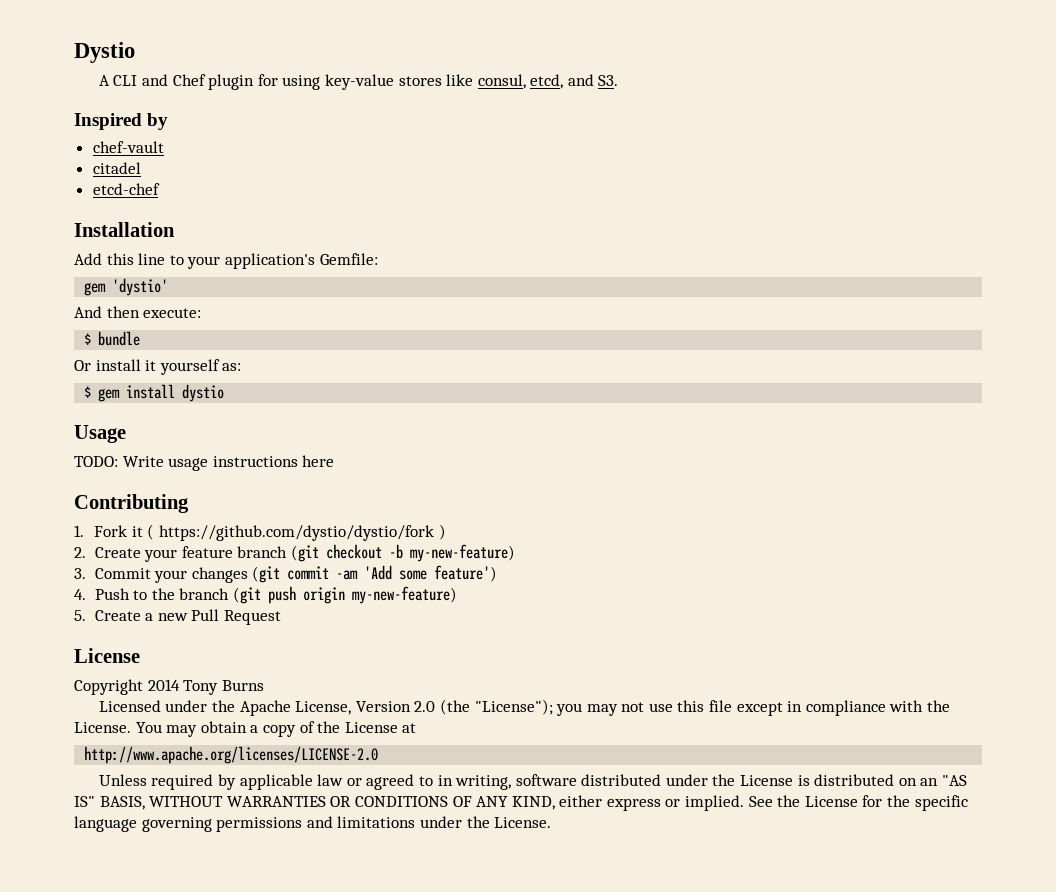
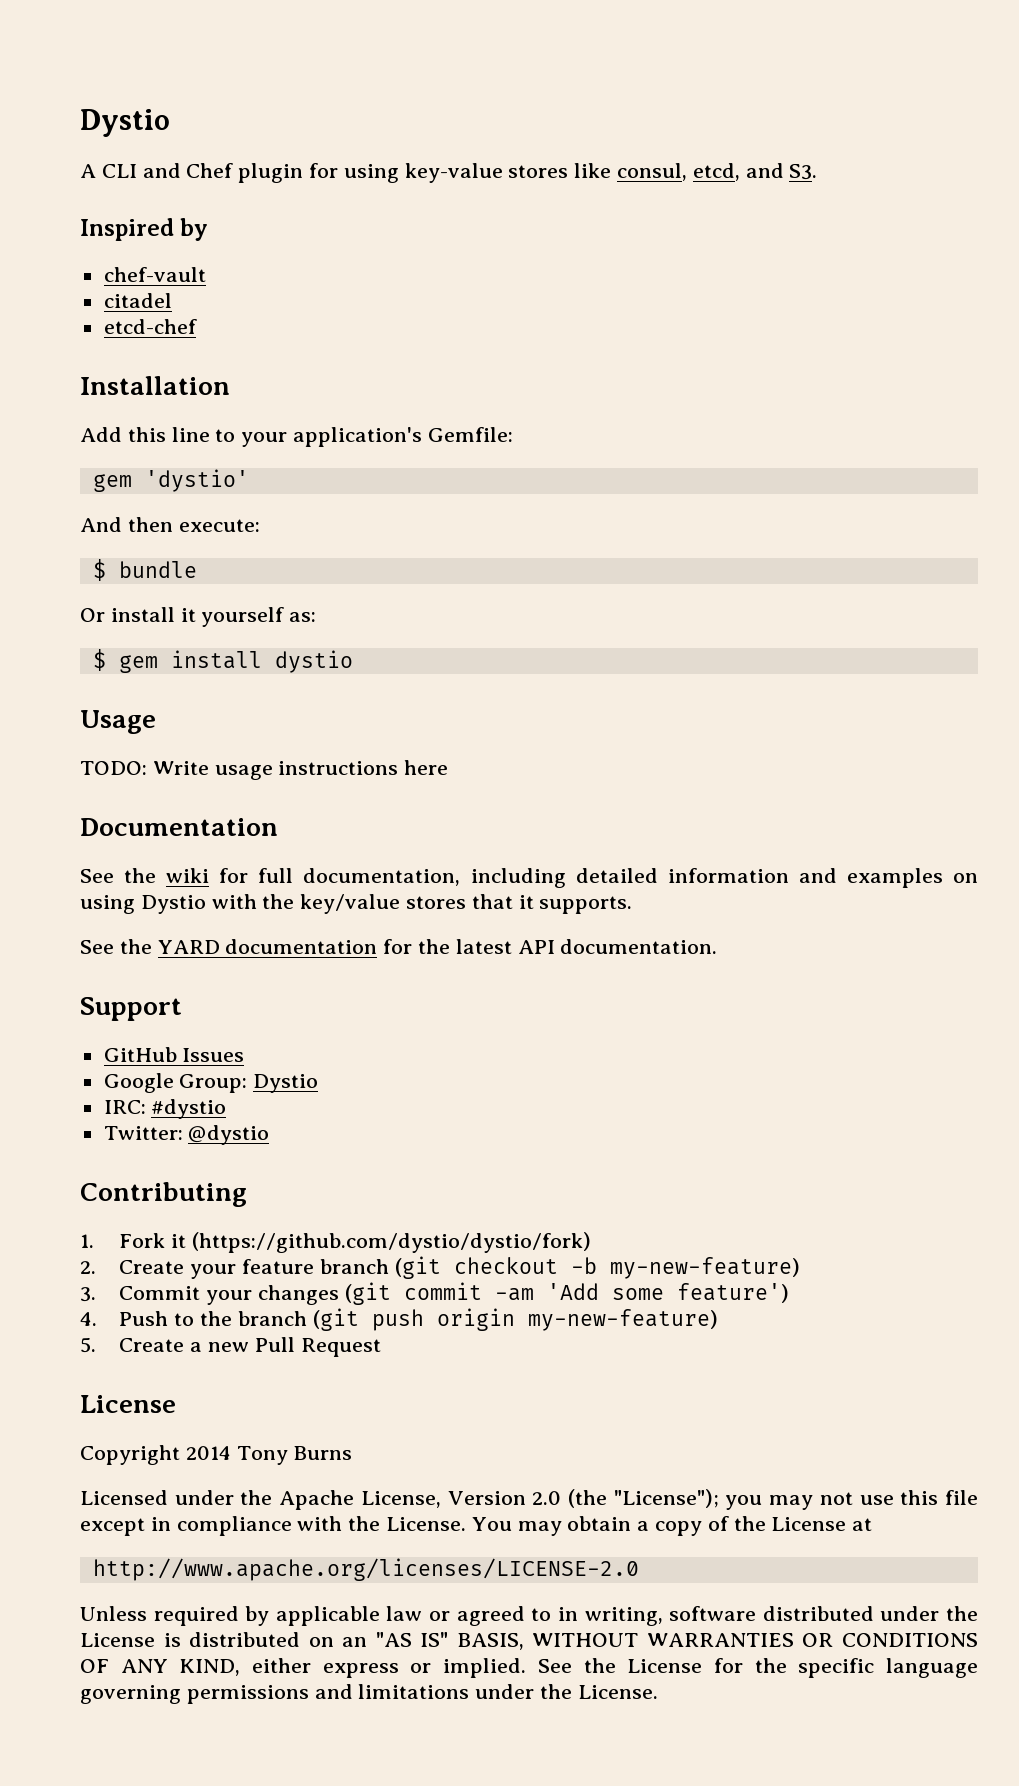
(335, 461) none -> [80,818,278,836] [80,868,979,888] [80,894,633,914] [80,939,718,954] [80,997,182,1021] [103,1047,245,1062] [103,1073,319,1093] [103,1099,227,1119] [103,1125,270,1145] // Documentation // See the wiki for full documentation, including detailed information and examples on using Dystio with the key/value stores that it supports. // See the YARD documentation for the latest API documentation. // Support // GitHub Issues // Google Group: Dystio // IRC: #dystio // Twitter: @dystio
[147,524,446,541] ( https://github.com/dystio/dystio/fork ) -> [191,1232,591,1253] (https://github.com/dystio/dystio/fork)

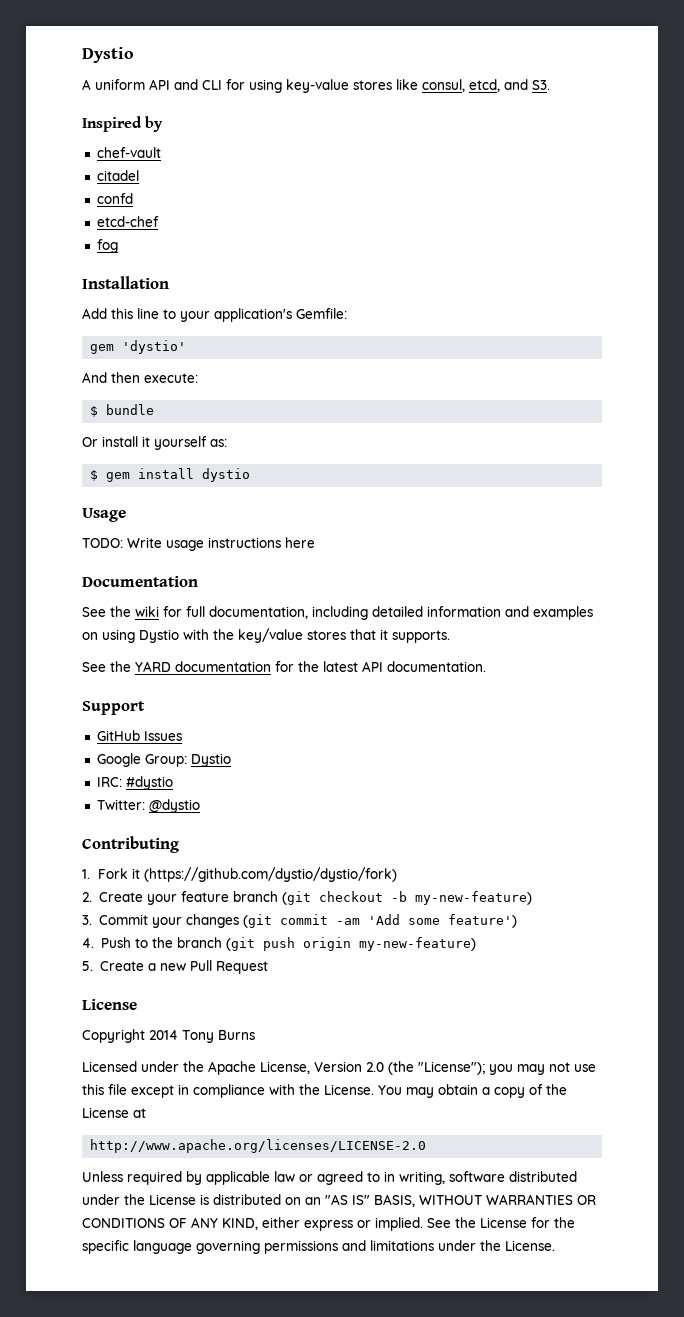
[101,163,304,183] CLI and Chef plugin -> [95,79,222,90] uniform API and CLI
(172, 300) none -> [96,193,133,204] // confd
(197, 326) none -> [96,239,118,253] // fog

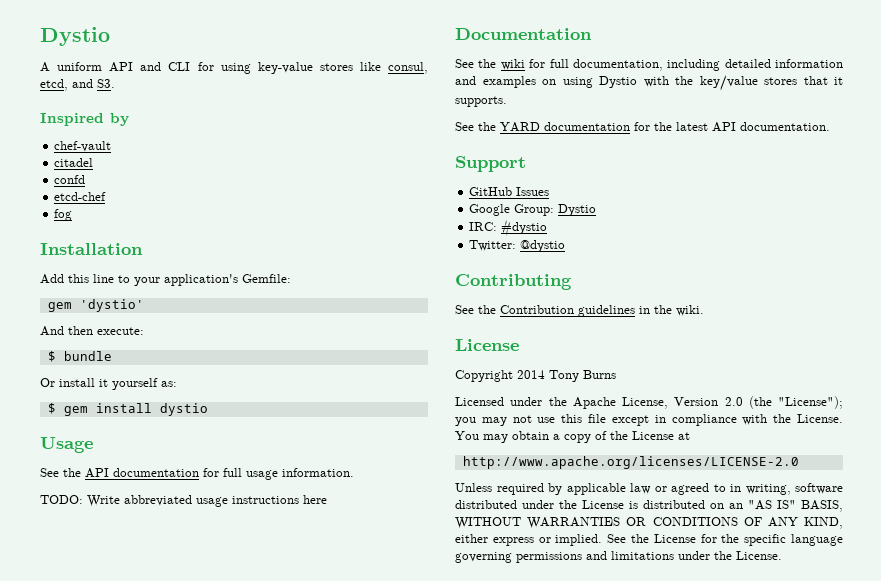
(126, 515) none -> [40,468,354,480] // See the API documentation for full usage information.
(162, 542) none -> [124,495,192,506] abbreviated
[82,867,398,882] [82,891,532,905] [82,914,517,928] [82,937,476,951] [82,960,268,974] 1. Fork it (https://github.com/dystio/dystio/fork) // 2. Create your feature branch (git checkout -b my-new-feature) // 3. Commit your changes (git commit -am 'Add some feature') // 4. Push to the branch (git push origin my-new-feature) // 5. Create a new Pull Request -> [455,305,704,317] See the Contribution guidelines in the wiki.

